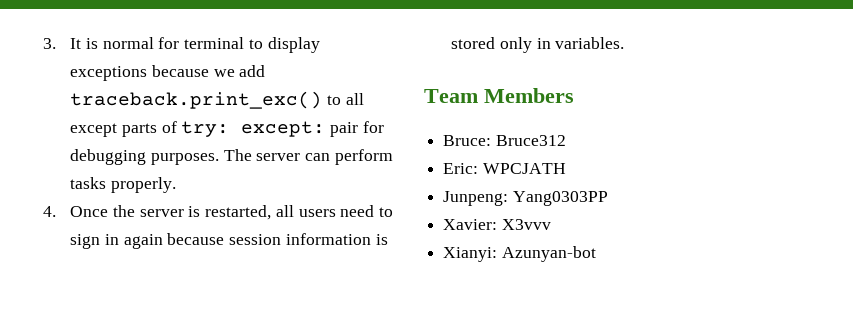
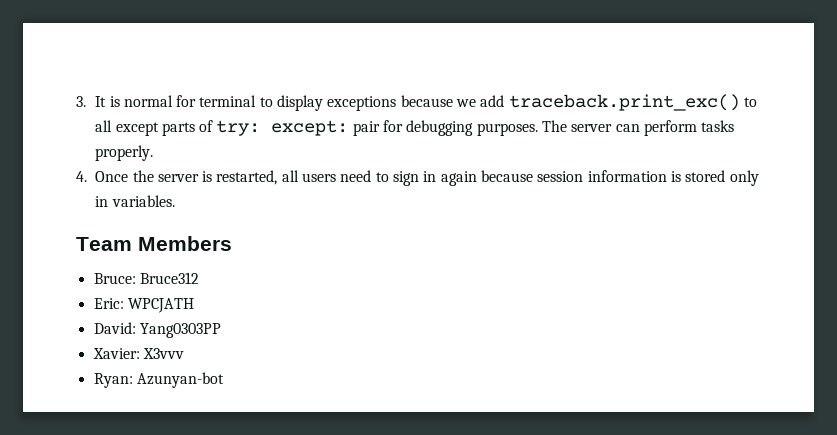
[443,191,509,206] Junpeng: -> [93,322,136,334] David:
[443,247,498,262] Xianyi: -> [93,373,133,388] Ryan:

